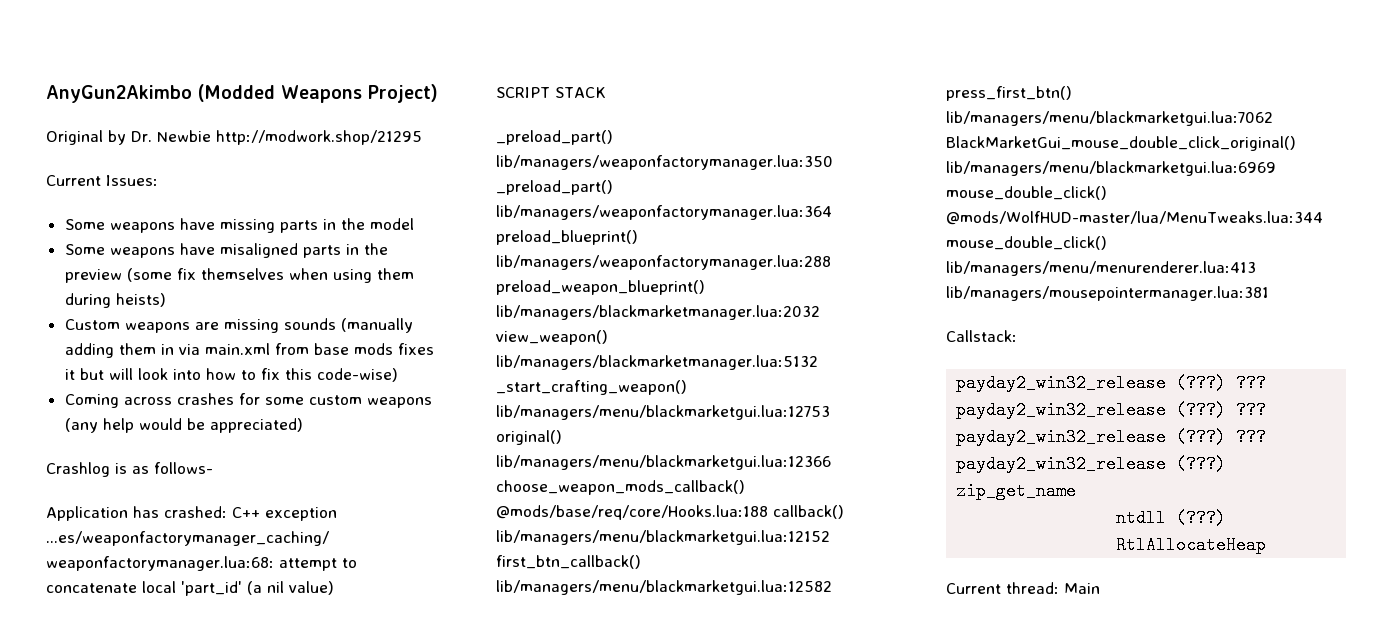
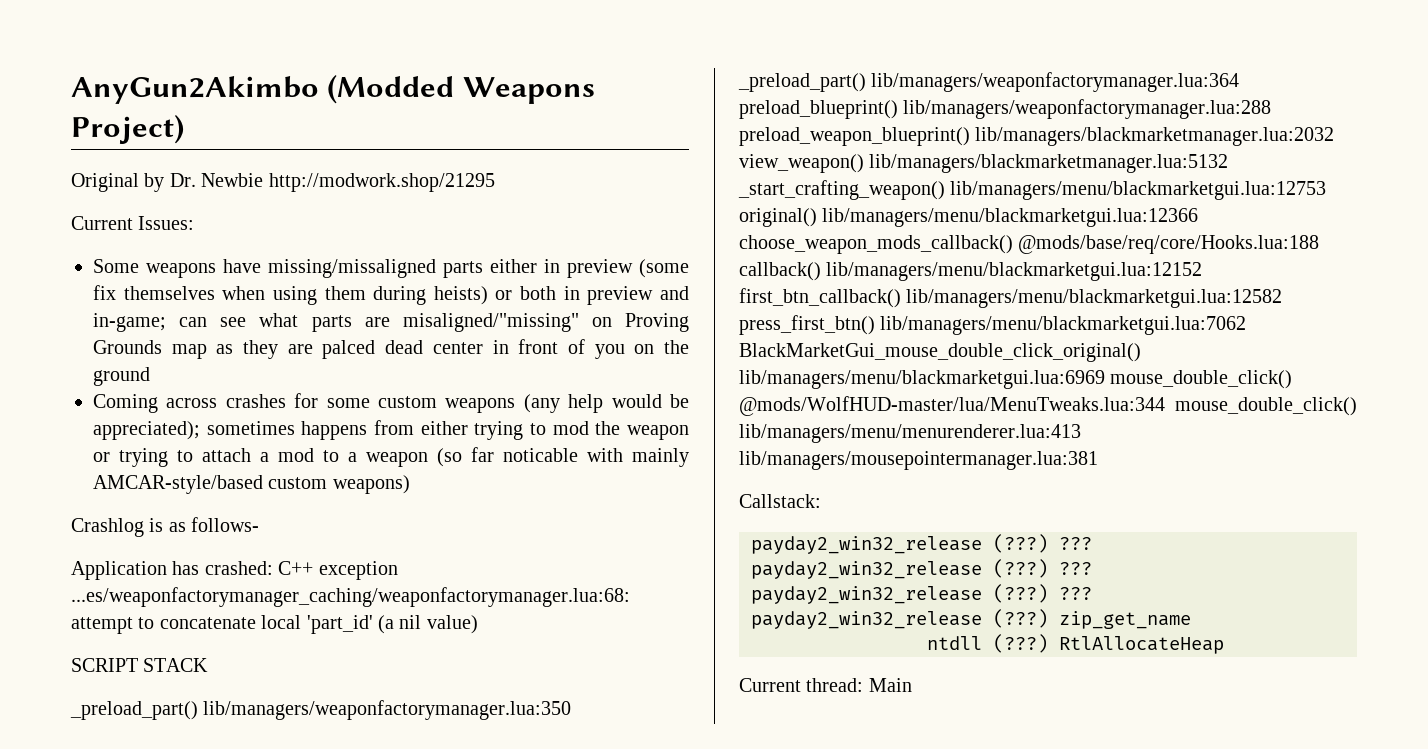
[219,218,414,233] [64,243,388,258] missing parts in the model // Some weapons have misaligned parts in the -> [268,259,560,278] missing/missaligned parts either in
[64,318,413,333] [64,343,434,358] [64,368,398,382] // Custom weapons are missing sounds (manually adding them in via main.xml from base mods fixes it but will look into how to fix this code-wise) -> [495,286,689,305] [93,313,689,332] [93,339,690,359] [93,367,150,386] or both in preview and in-game; can see what parts are misaligned/"missing" on Proving Grounds map as they are palced dead center in front of you on the ground
[209,418,303,433] appreciated) -> [93,420,689,440] [93,447,689,467] [93,475,410,494] appreciated); sometimes happens from either trying to mod the weapon or trying to attach a mod to a weapon (so far noticable with mainly AMCAR-style/based custom weapons)

